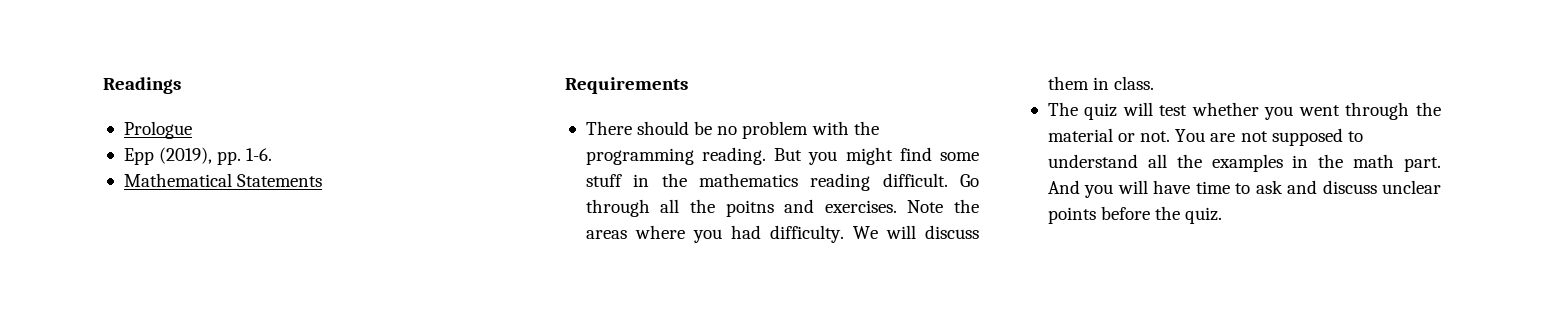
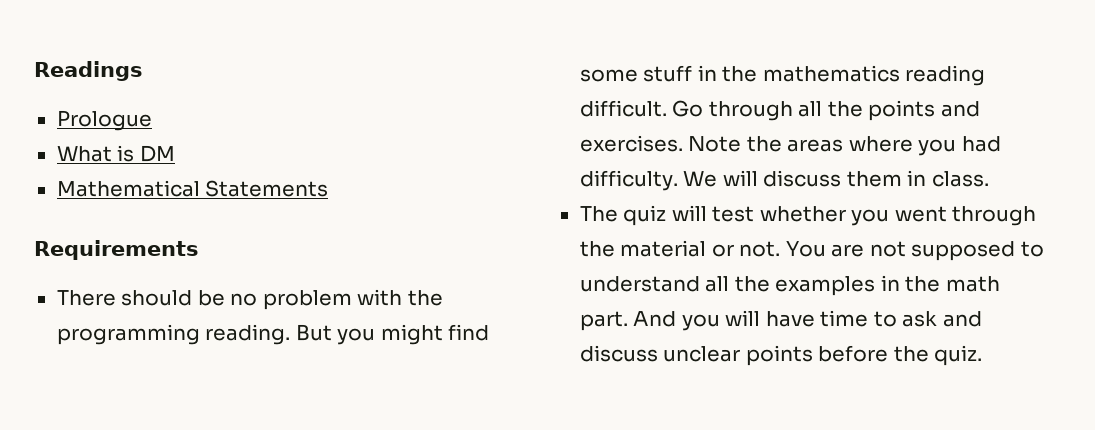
[123,147,273,165] Epp (2019), pp. 1-6. -> [56,145,175,162] What is DM
[725,200,774,217] poitns -> [868,100,936,121] points

